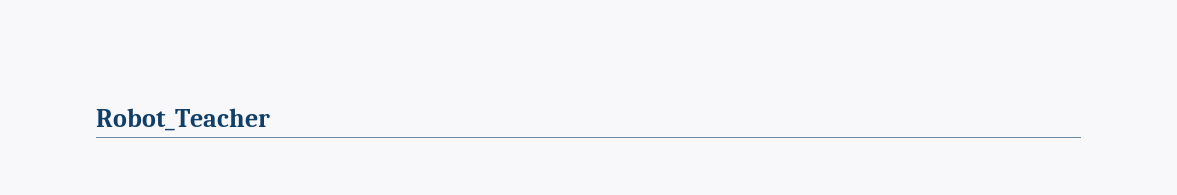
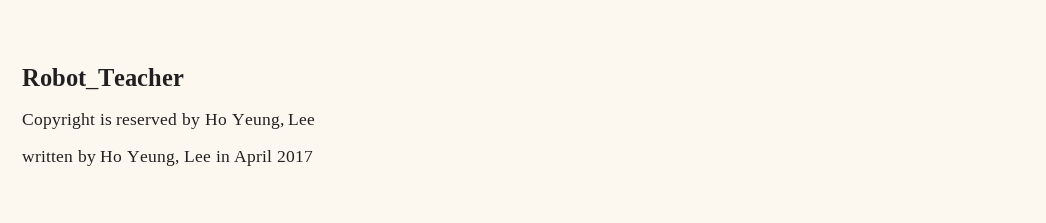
(270, 119) none -> [22,113,316,129] [22,150,314,166] // Copyright is reserved by Ho Yeung, Lee // written by Ho Yeung, Lee in April 2017

